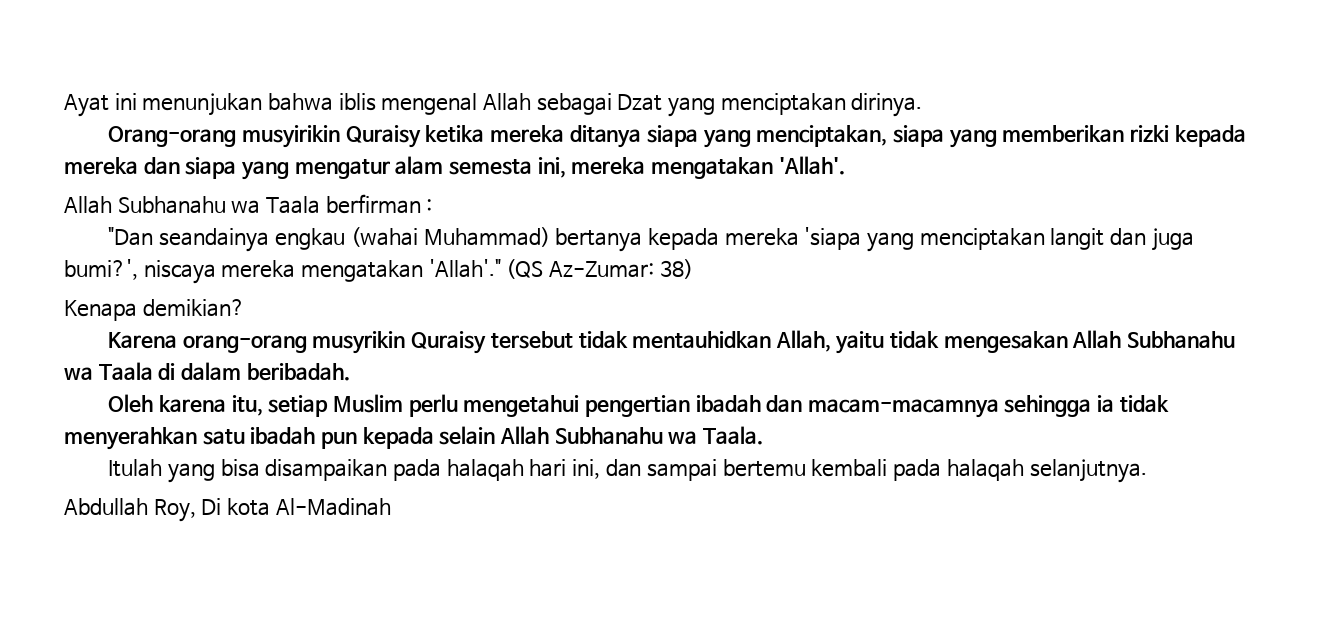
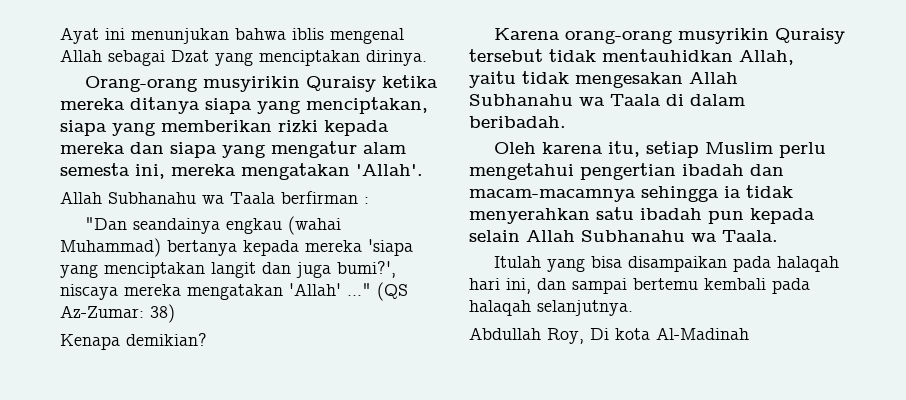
[428,259,501,278] 'Allah'." -> [289,283,371,296] 'Allah' ..."

